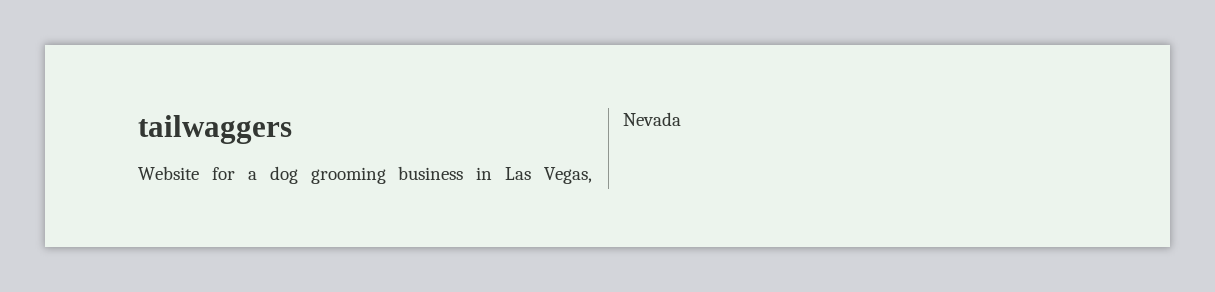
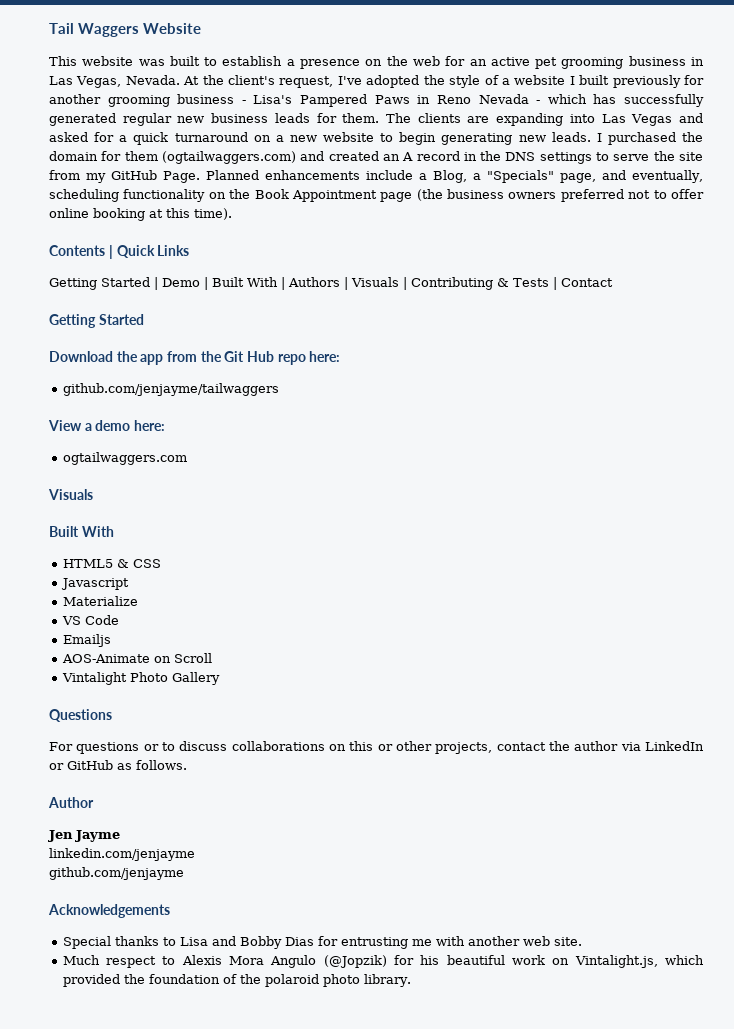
[138,115,292,144] [138,166,298,184] tailwaggers // Website for a dog -> [49,23,201,37] [49,56,558,69] Tail Waggers Website // This website was built to establish a presence on the web for an active pet
[623,112,681,126] Nevada -> [125,75,704,88] [49,94,705,107] [49,113,704,126] [49,132,703,145] [49,151,703,164] [49,170,704,183] [49,189,704,202] [49,208,232,221] [49,245,190,259] [49,277,613,290] [49,314,144,328] [49,351,341,365] [62,383,279,396] [48,420,165,431] [62,452,187,465] [48,489,93,500] [49,526,114,537] [62,559,161,568] [60,578,129,590] [62,596,138,606] [61,615,119,625] [62,634,111,647] [61,653,212,663] [61,672,220,685] [49,709,112,722] [49,741,704,754] [49,760,187,770] [48,797,94,808] [48,830,120,842] [49,848,195,861] [49,867,184,880] [48,904,170,918] [62,936,582,949] [62,955,705,968] [62,974,411,987] Nevada. At the client's request, I've adopted the style of a website I built previously for another grooming business - Lisa's Pampered Paws in Reno Nevada - which has successfully generated regular new business leads for them. The clients are expanding into Las Vegas and asked for a quick turnaround on a new website to begin generating new leads. I purchased the domain for them (ogtailwaggers.com) and created an A record in the DNS settings to serve the site from my GitHub Page. Planned enhancements include a Blog, a "Specials" page, and eventually, scheduling functionality on the Book Appointment page (the business owners preferred not to offer online booking at this time). // Contents | Quick Links // Getting Started | Demo | Built With | Authors | Visuals | Contributing & Tests | Contact // Getting Started // Download the app from the Git Hub repo here: // github.com/jenjayme/tailwaggers // View a demo here: // ogtailwaggers.com // Visuals // Built With // HTML5 & CSS // Javascript // Materialize // VS Code // Emailjs // AOS-Animate on Scroll // Vintalight Photo Gallery // Questions // For questions or to discuss collaborations on this or other projects, contact the author via LinkedIn or GitHub as follows. // Author // Jen Jayme // linkedin.com/jenjayme // github.com/jenjayme // Acknowledgements // Special thanks to Lisa and Bobby Dias for entrusting me with another web site. // Much respect to Alexis Mora Angulo (@Jopzik) for his beautiful work on Vintalight.js, which provided the foundation of the polaroid photo library.

